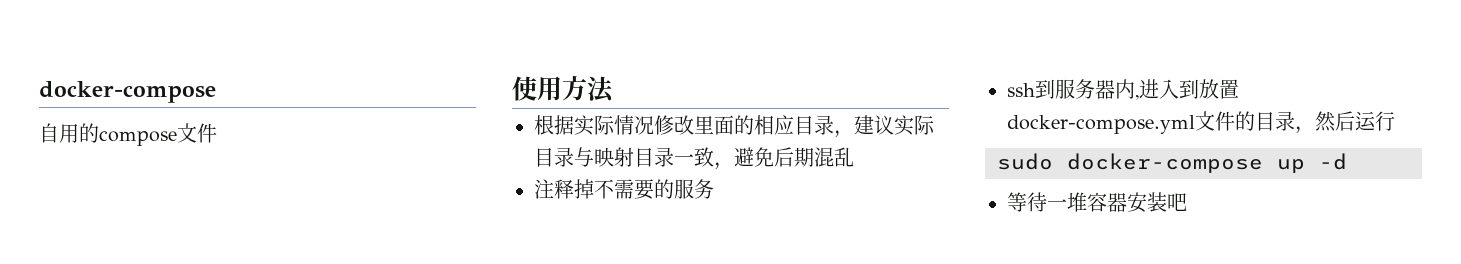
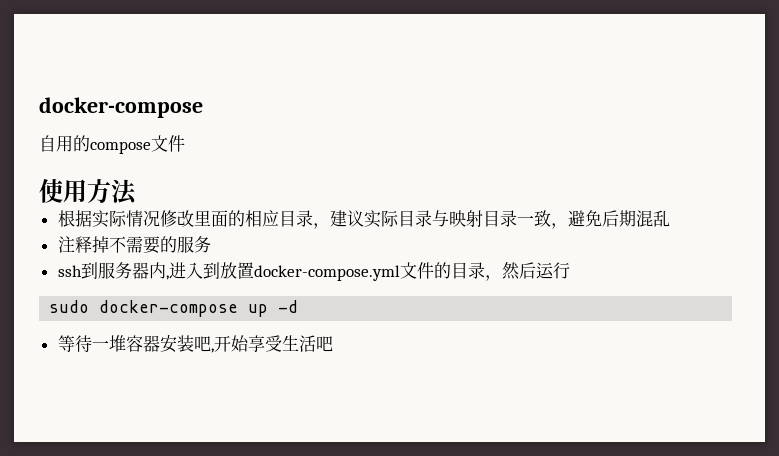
(1187, 202) none -> [210,335,333,353] ,开始享受生活吧

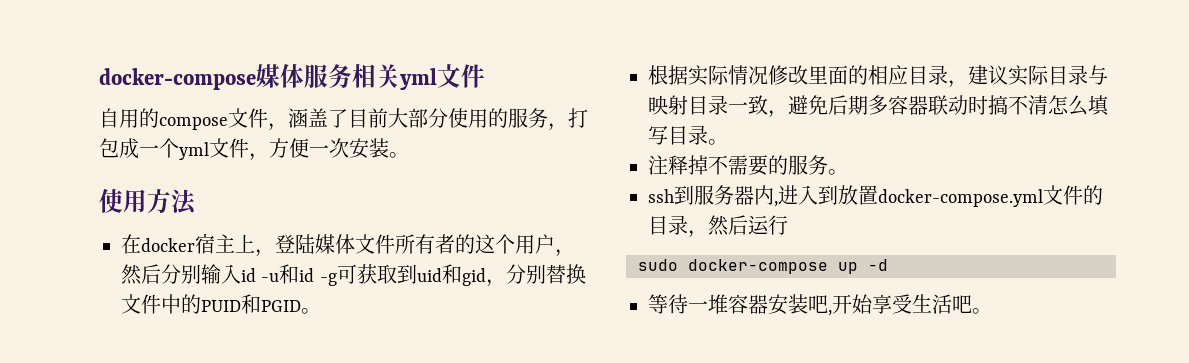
[39,97,203,118] docker-compose -> [99,63,485,90] docker-compose媒体服务相关yml文件
[39,178,137,205] // 使用方法 -> [268,108,588,131] [99,138,409,161] [99,189,197,215] [121,233,575,257] [121,264,586,287] [121,294,321,314] ，涵盖了目前大部分使用的服务，打包成一个yml文件，方便一次安装。 // 使用方法 // 在docker宿主上，登陆媒体文件所有者的这个用户，然后分别输入id -u和id -g可获取到uid和gid，分别替换文件中的PUID和PGID。
[635,210,670,227] 混乱 -> [868,95,1110,116] [648,125,728,145] 多容器联动时搞不清怎么填写目录。
(211, 244) none -> [828,169,848,175] 。
(333, 344) none -> [972,308,992,314] 。

